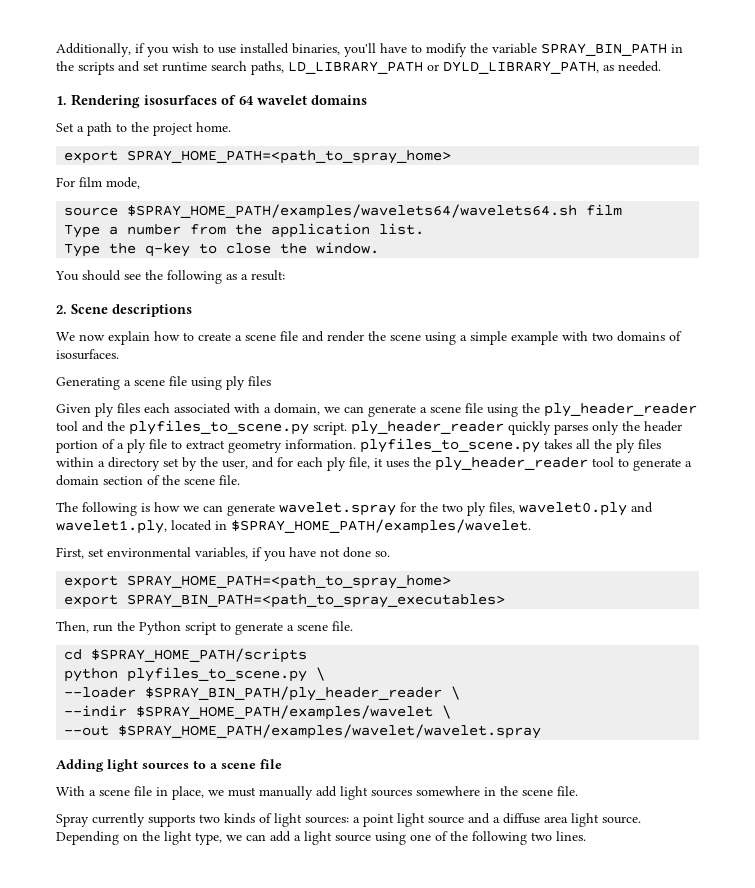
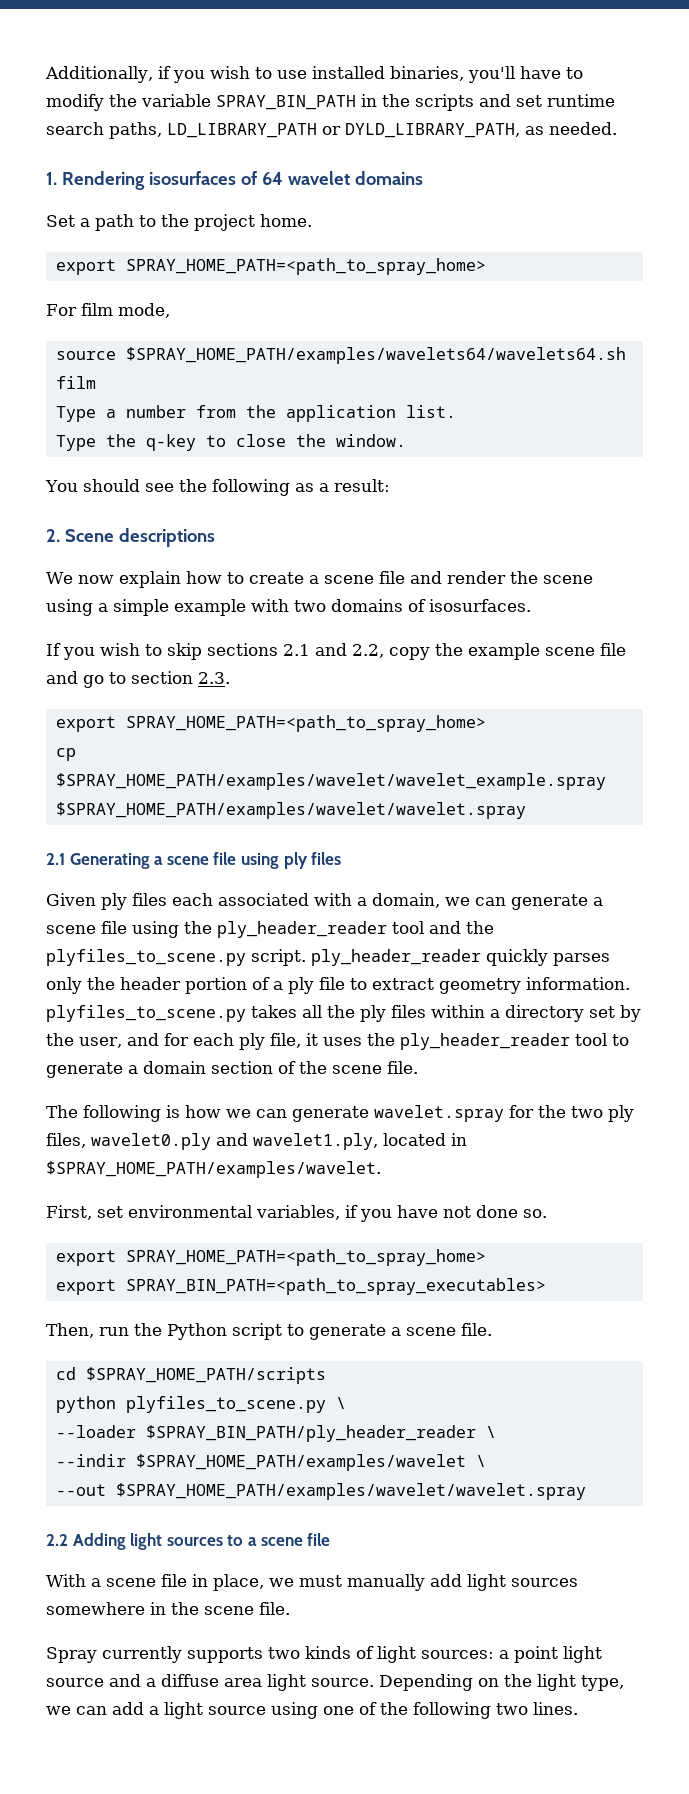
(119, 354) none -> [46,643,626,660] [46,671,230,688] [55,715,486,732] [55,748,76,761] [55,773,606,790] [55,802,526,819] [46,853,65,865] If you wish to skip sections 2.1 and 2.2, copy the example scene file and go to section 2.3. // export SPRAY_HOME_PATH=<path_to_spray_home> // cp $SPRAY_HOME_PATH/examples/wavelet/wavelet_example.spray $SPRAY_HOME_PATH/examples/wavelet/wavelet.spray // 2.1
(542, 731) none -> [46,1534,68,1546] 2.2

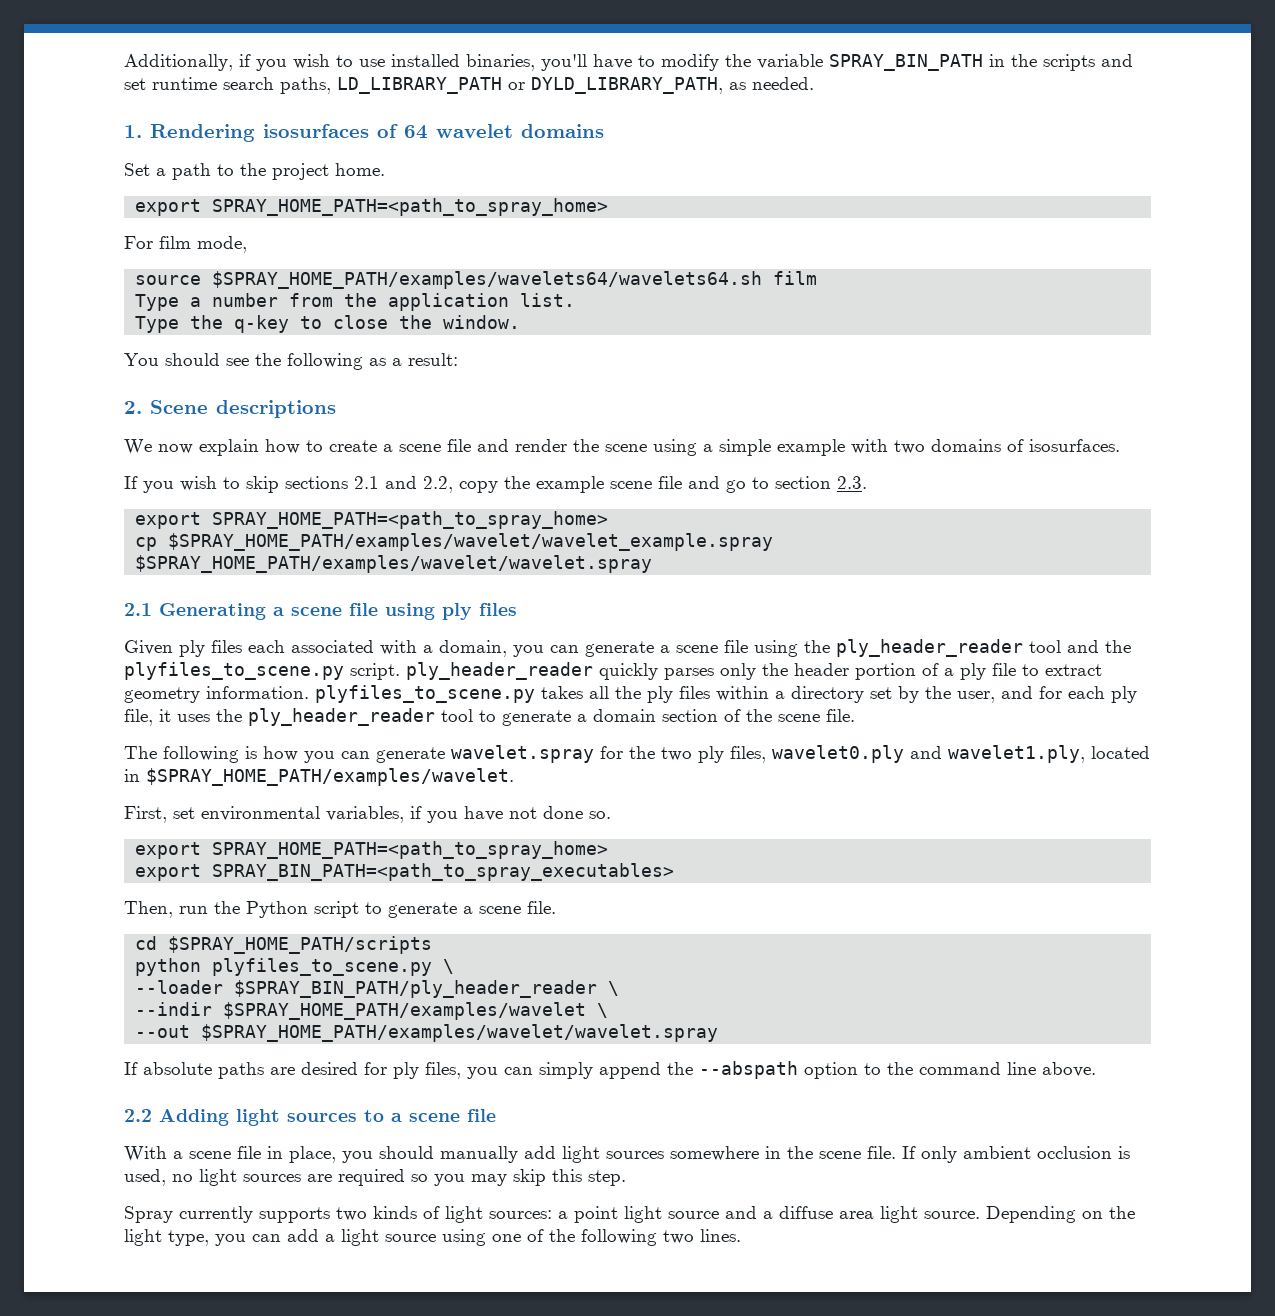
[445,897,470,906] we -> [513,645,544,657] you
[226,1109,251,1118] we -> [304,751,335,763] you
(586, 1491) none -> [124,1061,1096,1079] // If absolute paths are desired for ply files, you can simply append the --abspath option to the command line above.
[269,1575,342,1587] we must -> [342,1146,434,1163] you should
(290, 1608) none -> [902,1146,1130,1163] [124,1169,626,1186] If only ambient occlusion is used, no light sources are required so you may skip this step.
[46,1706,71,1715] we -> [215,1234,246,1246] you

